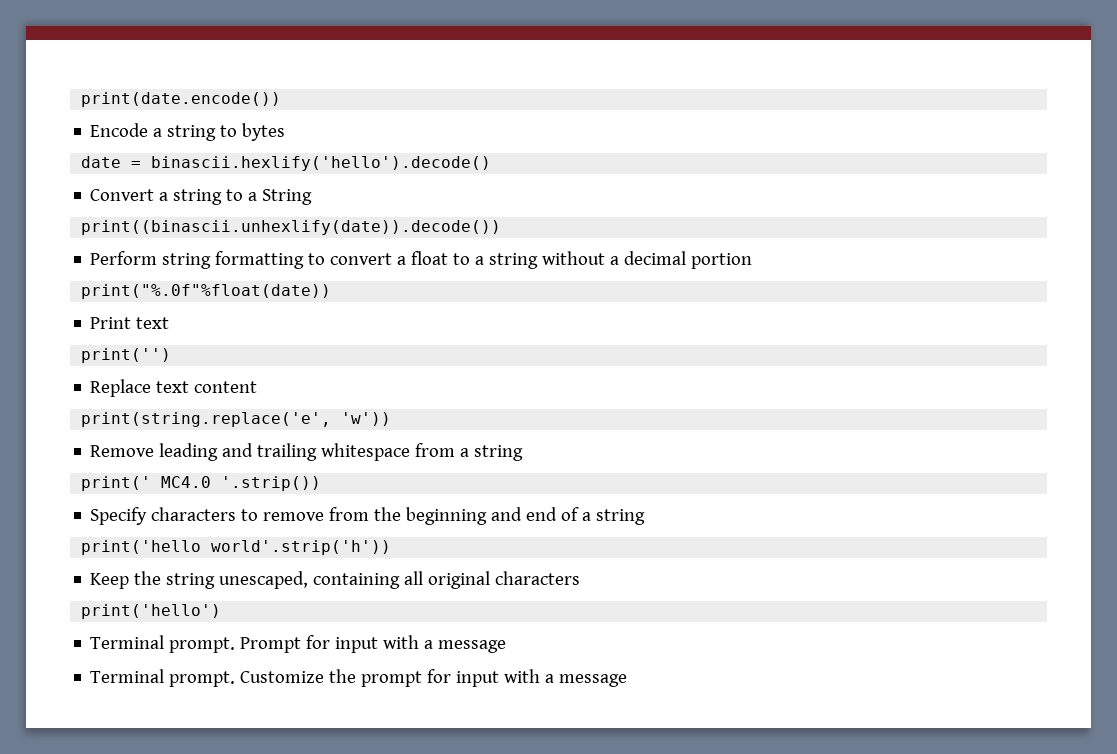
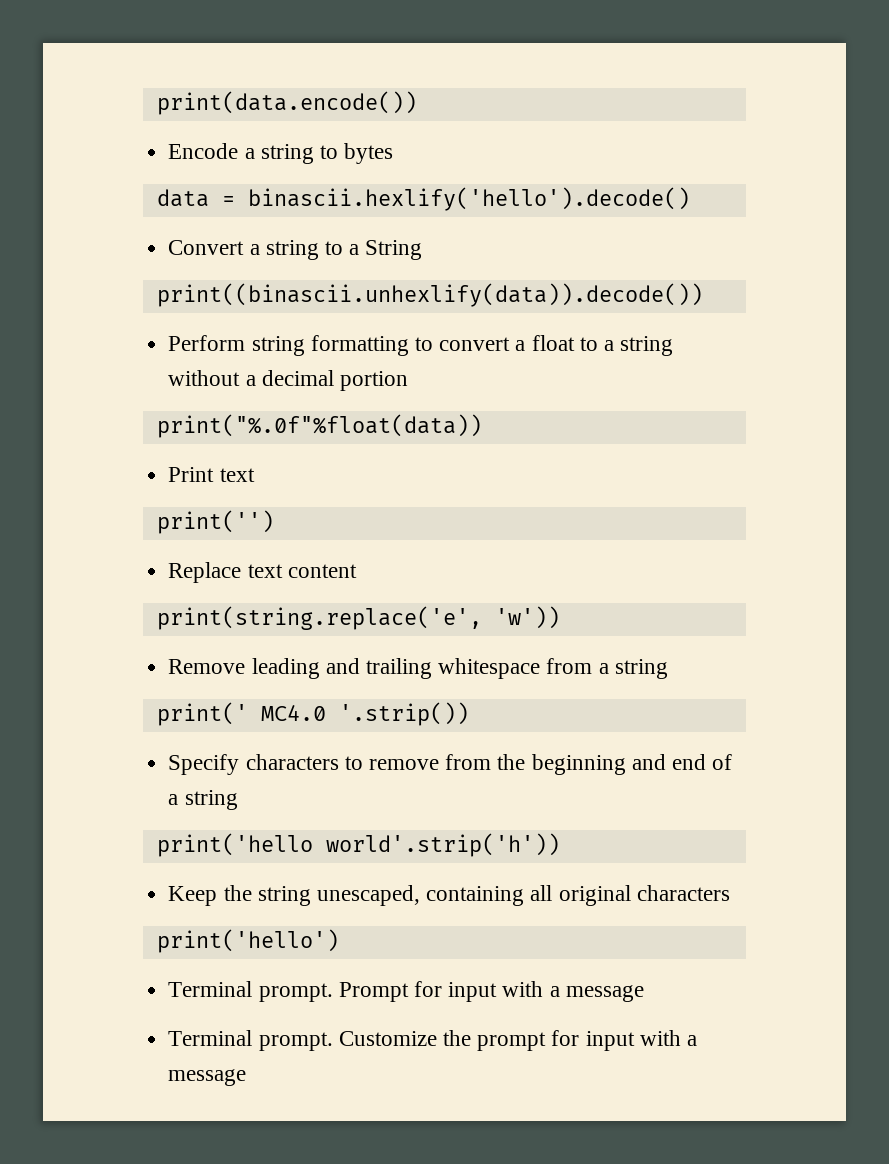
[81,92,282,107] print(date.encode()) -> [156,91,417,115] print(data.encode())
[81,156,122,168] date -> [156,189,209,207] data
[81,220,502,235] print((binascii.unhexlify(date)).decode()) -> [156,283,703,307] print((binascii.unhexlify(data)).decode())
[81,284,332,299] print("%.0f"%float(date)) -> [156,414,482,438] print("%.0f"%float(data))

